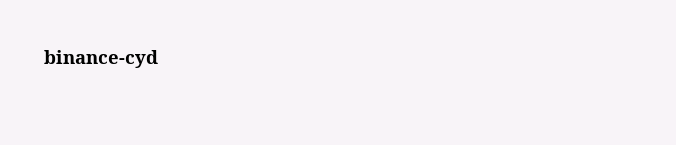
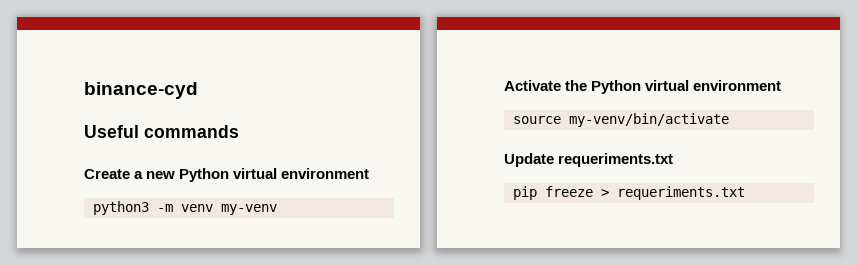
(158, 59) none -> [84,125,239,138] [84,168,370,182] [93,201,277,215] [504,80,782,94] [513,113,729,127] [504,153,674,167] [513,186,745,200] // Useful commands // Create a new Python virtual environment // python3 -m venv my-venv // Activate the Python virtual environment // source my-venv/bin/activate // Update requeriments.txt // pip freeze > requeriments.txt

